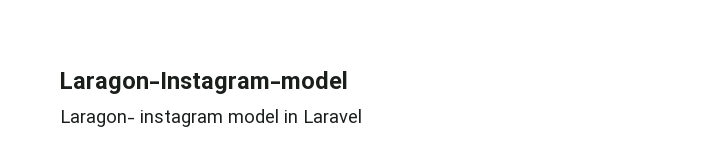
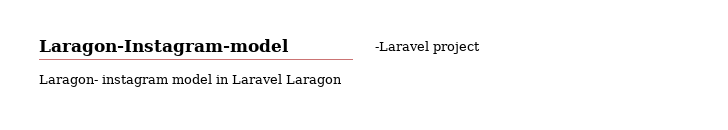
(362, 116) none -> [286,75,342,87] [375,41,480,54] Laragon -Laravel project

